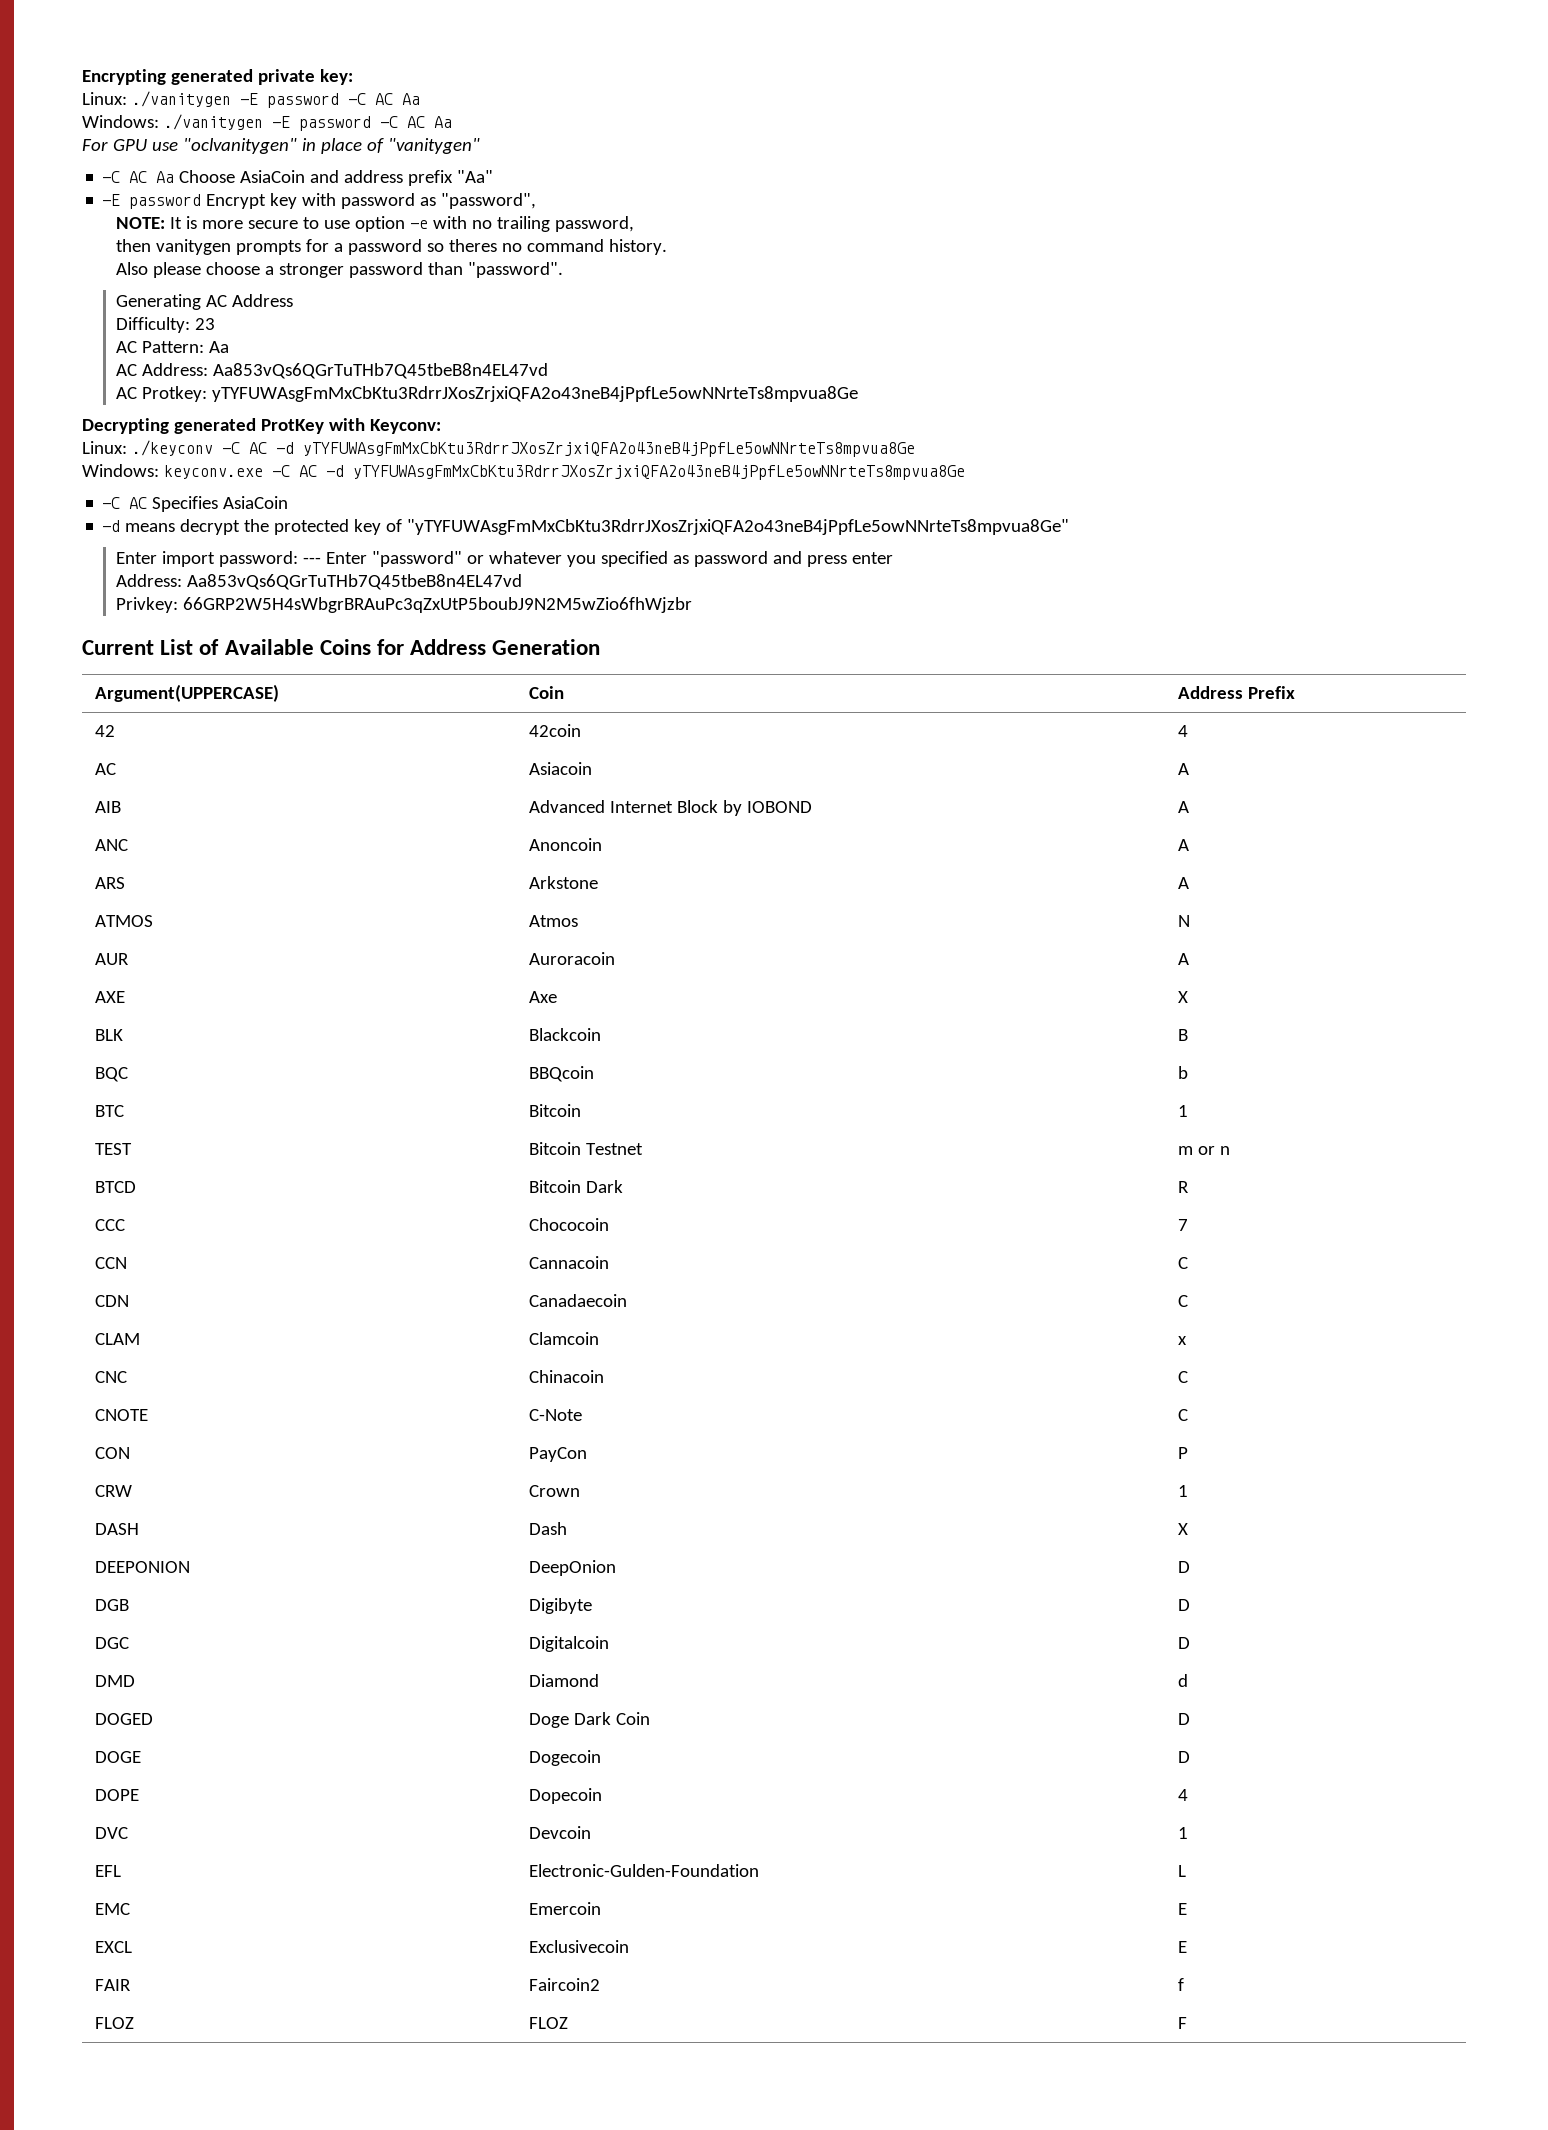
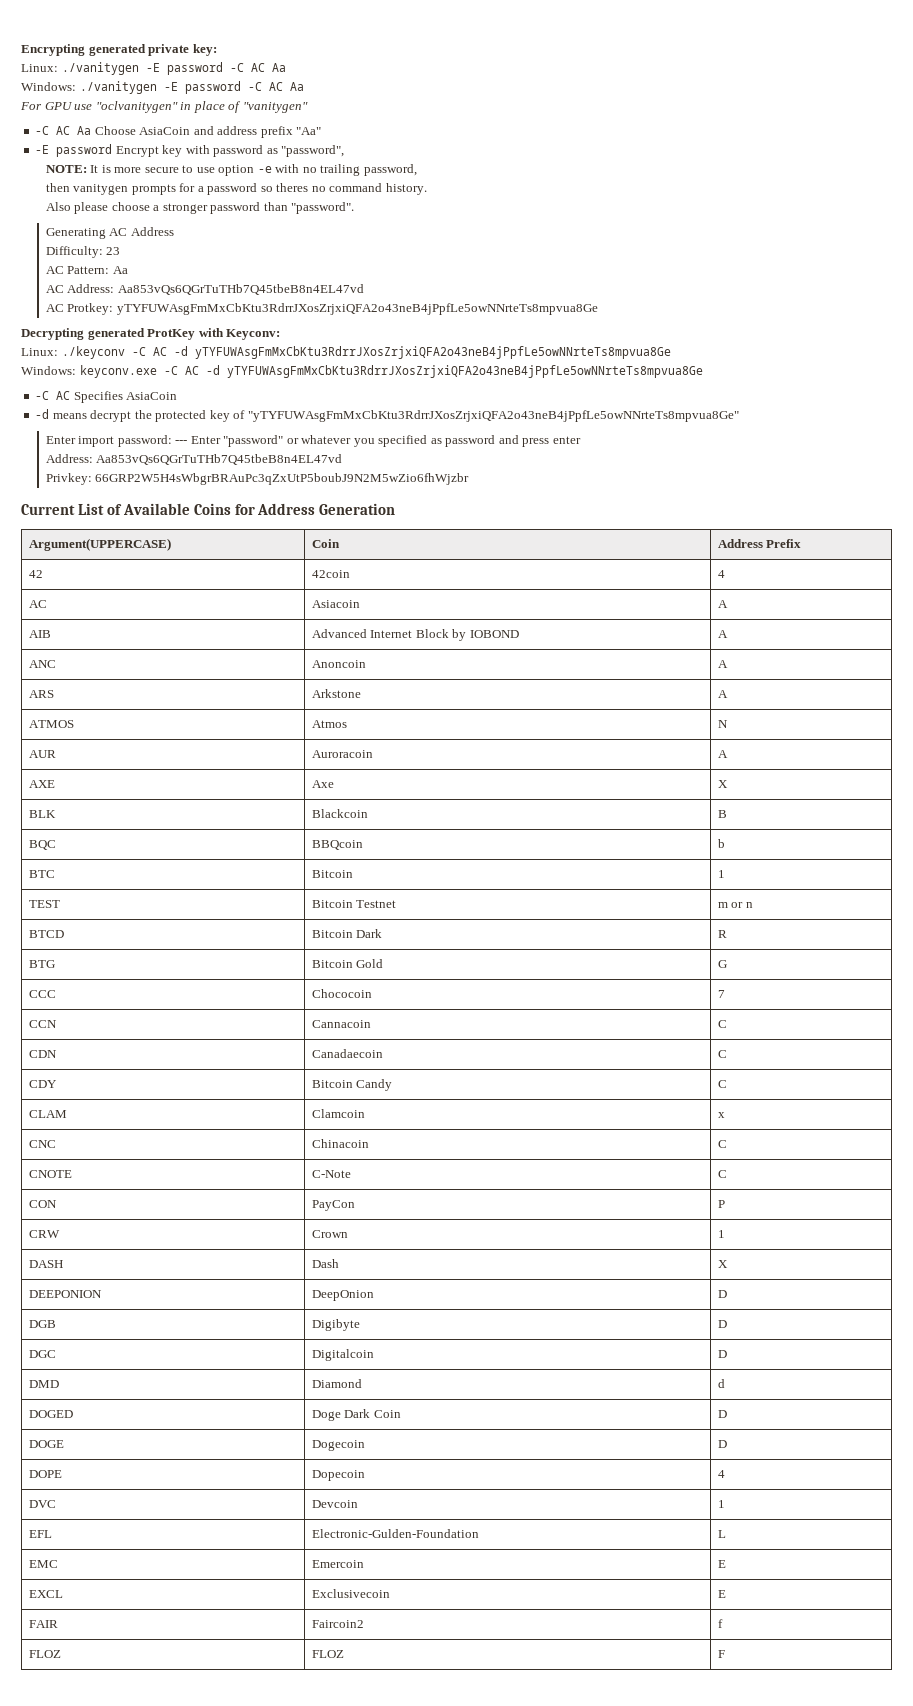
(1190, 1187) none -> [28,960,55,968] [311,959,384,968] [717,960,727,968] // BTG | Bitcoin Gold | G
(1189, 1301) none -> [28,1080,57,1088] [311,1079,393,1091] [717,1080,727,1088] // CDY | Bitcoin Candy | C

